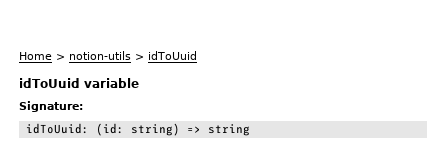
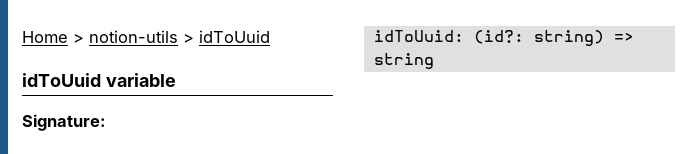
[95,123,124,136] (id: -> [473,30,524,44] (id?:

